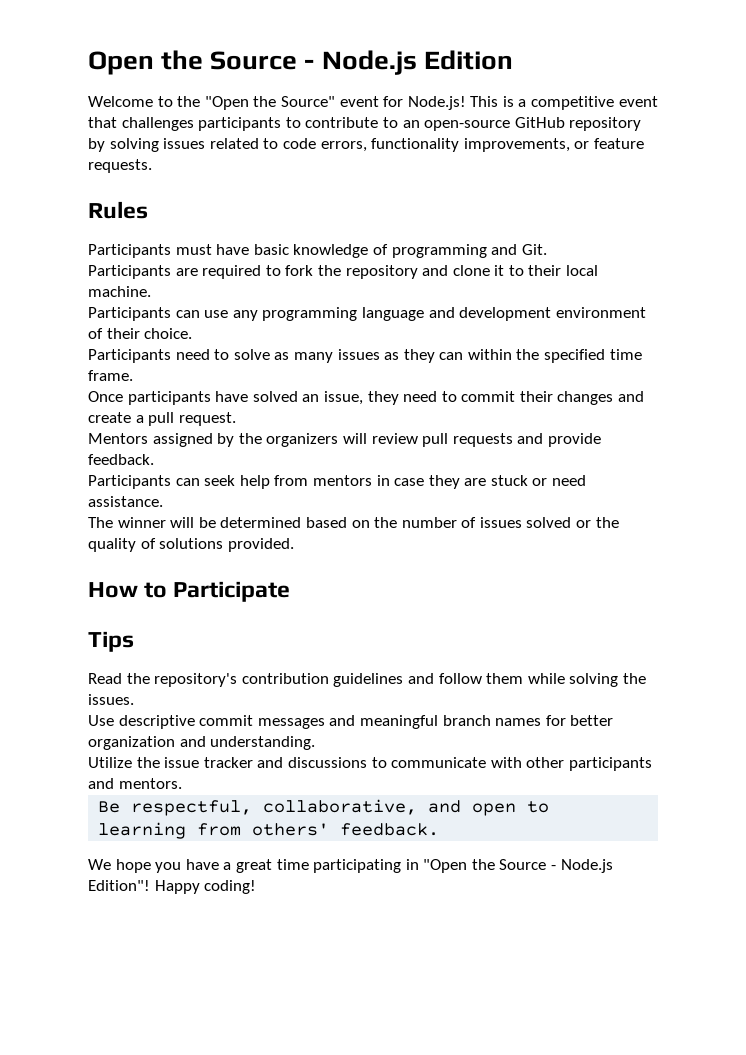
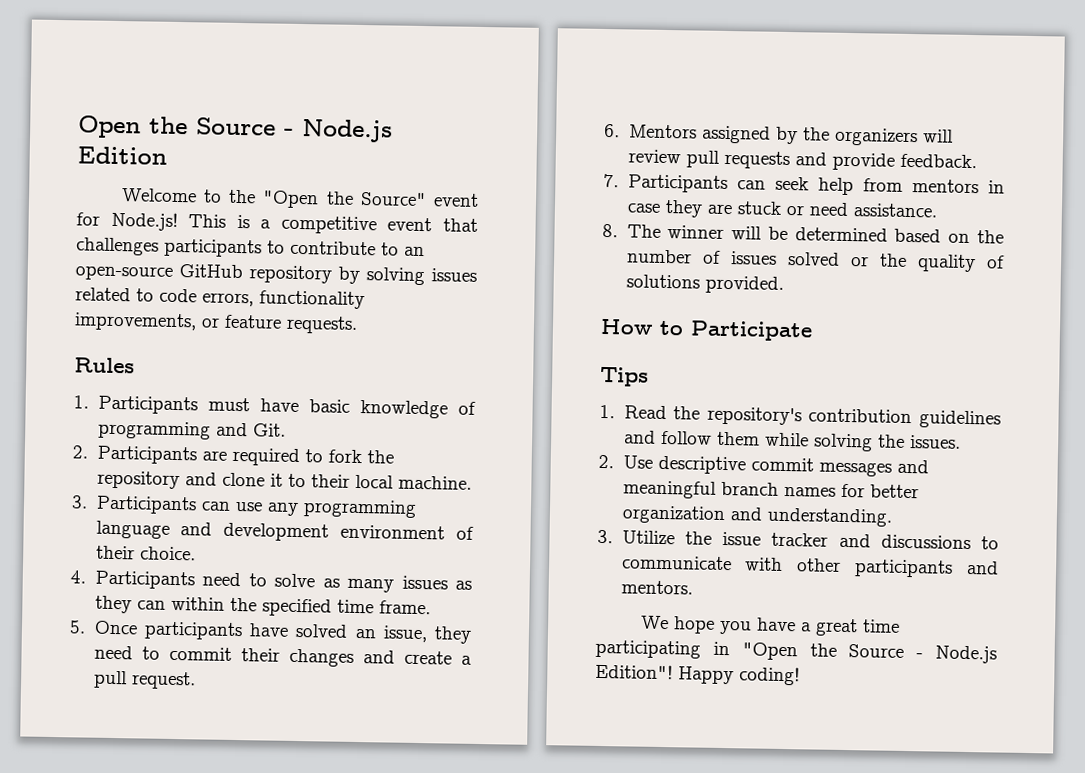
(148, 210) none -> [73,395,89,409] 1.
(547, 249) none -> [72,445,88,459] 2.
(151, 291) none -> [71,495,88,509] 3.
(193, 333) none -> [70,570,86,584] 4.
(133, 375) none -> [69,620,86,634] 5.
(236, 419) none -> [604,123,620,138] 6.
(154, 459) none -> [603,173,619,188] 7.
(163, 501) none -> [602,223,618,238] 8.
(134, 641) none -> [599,404,615,419] 1.
(134, 699) none -> [598,454,614,469] 2.
(316, 743) none -> [597,529,613,544] 3.
[98,799,550,816] [98,822,440,839] // Be respectful, collaborative, and open to learning from others' feedback. -> (693, 587) none

